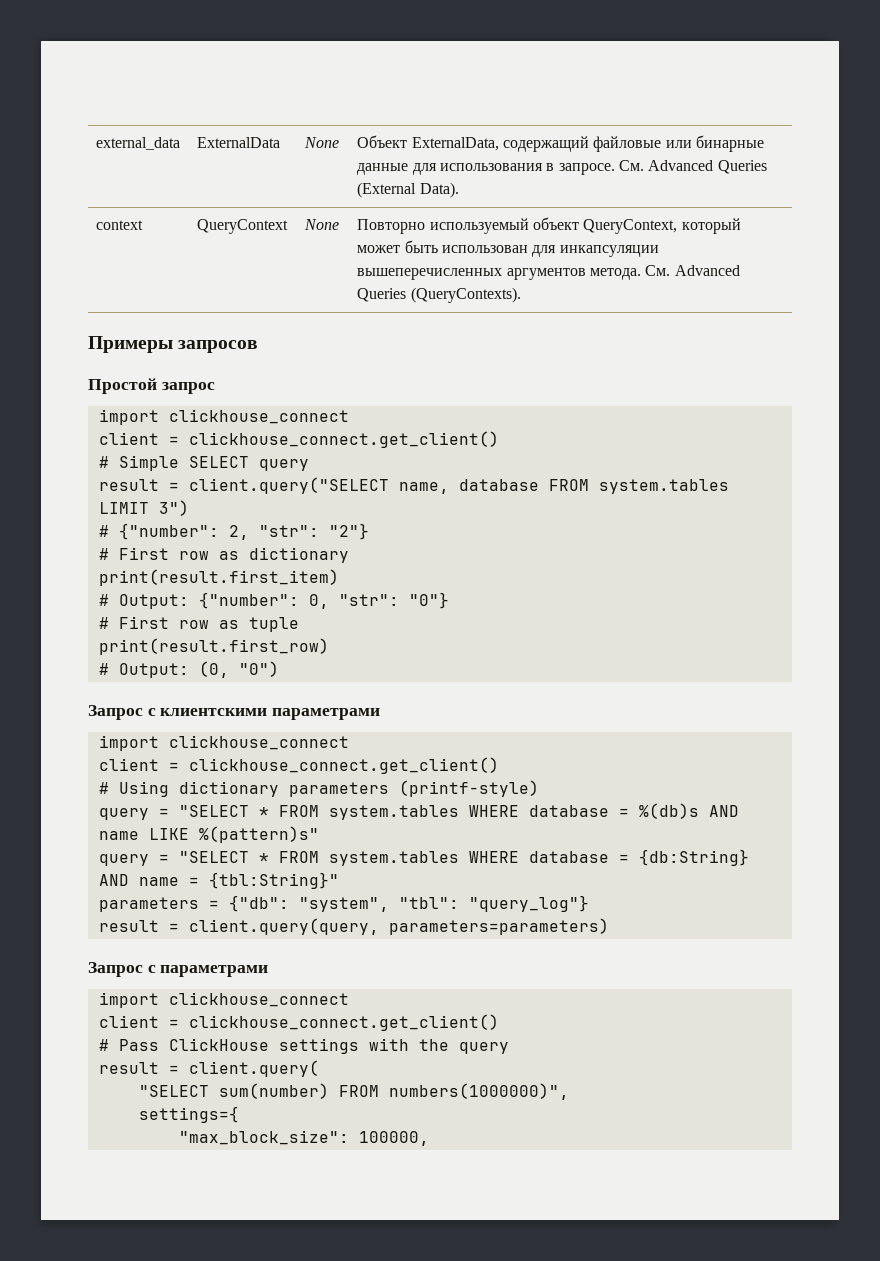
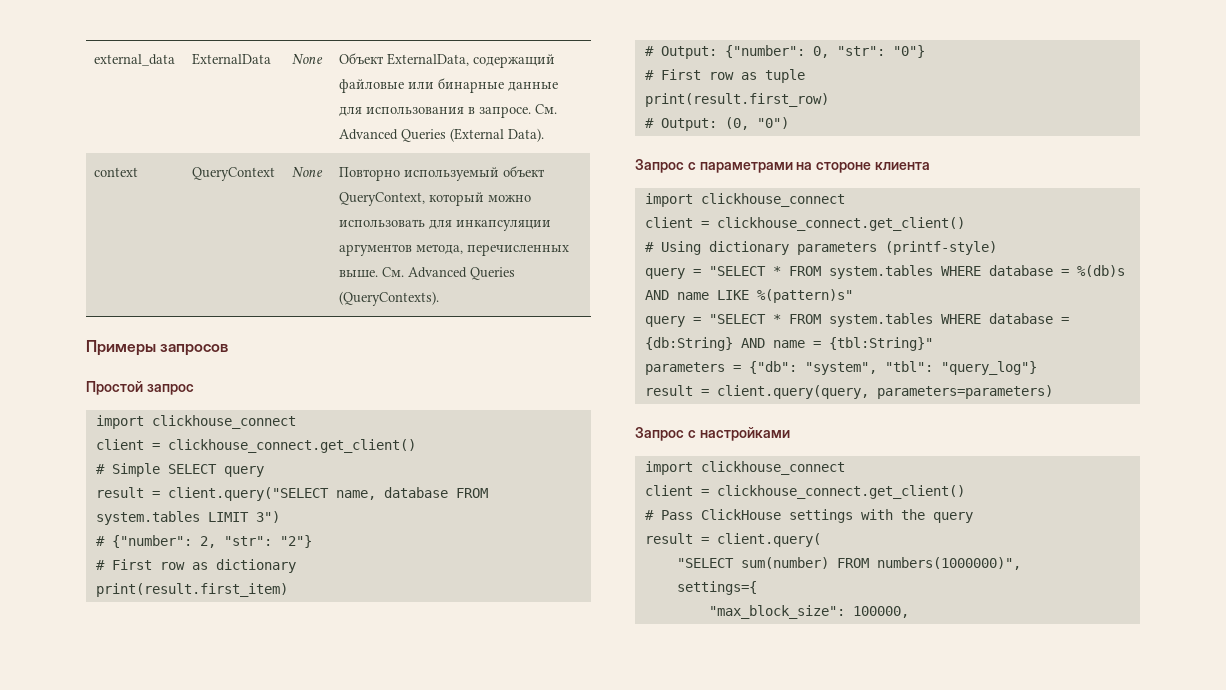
[357,240,659,257] [357,268,642,280] может быть использован для инкапсуляции вышеперечисленных аргументов метода. -> [488,195,532,202] [339,219,552,231] [339,244,570,256] [339,270,379,278] можно использовать для инкапсуляции аргументов метода, перечисленных выше.
[160,708,381,720] клиентскими параметрами -> [699,162,930,173] параметрами на стороне клиента
[160,965,269,977] параметрами -> [699,427,790,441] настройками

